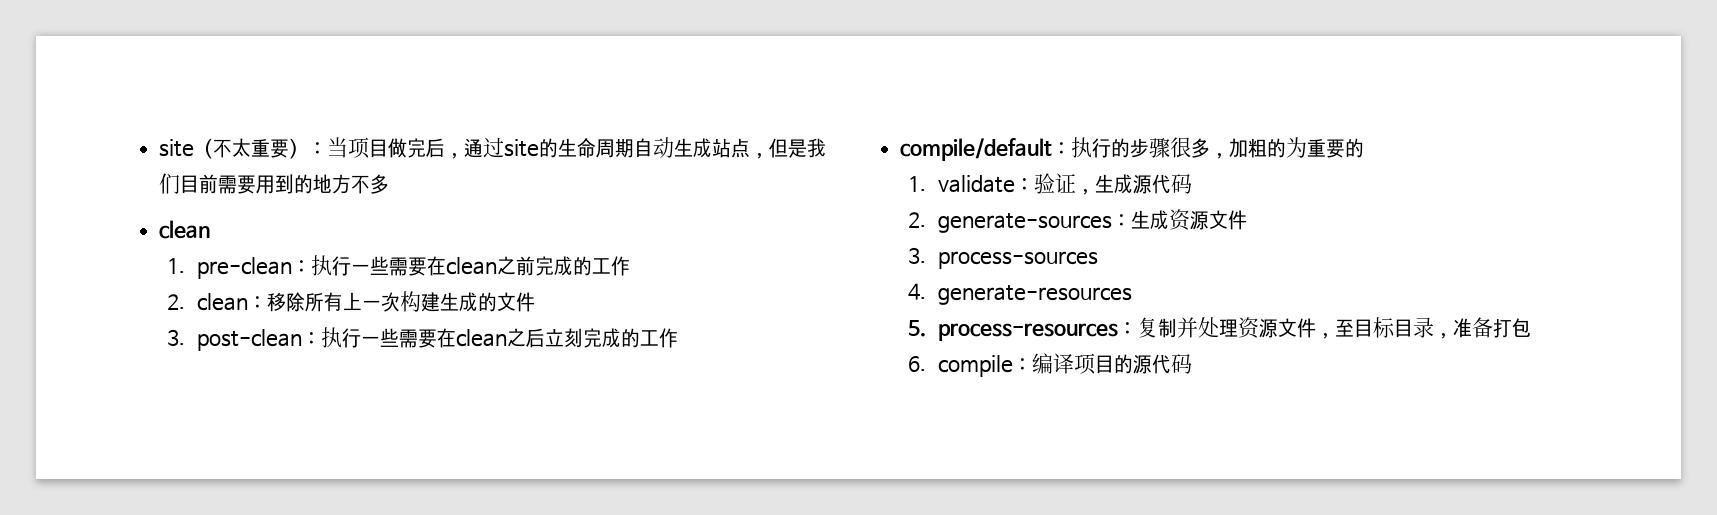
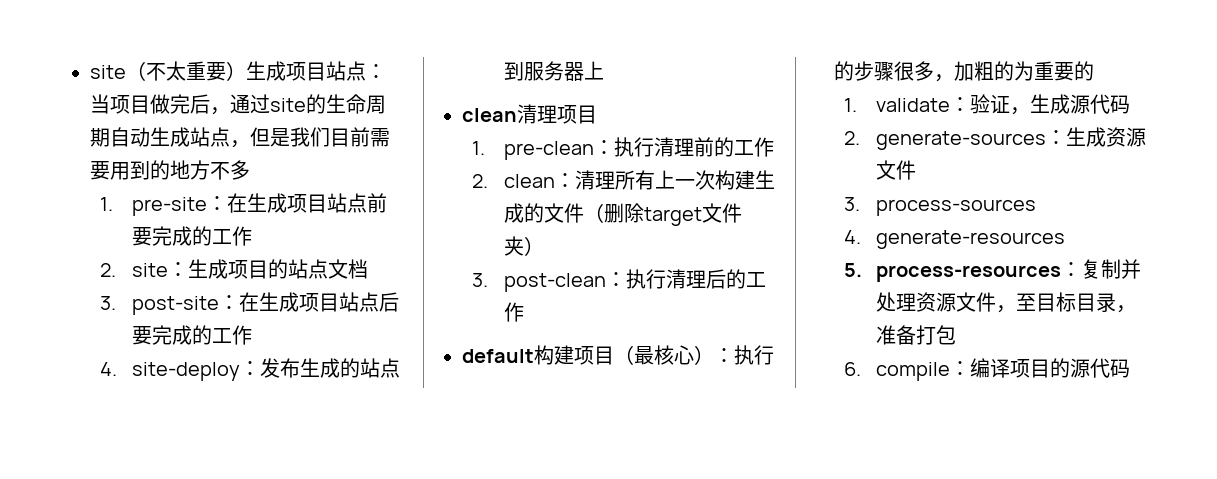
(309, 148) none -> [246,61,366,81] 生成项目站点
[159,220,211,239] [166,255,574,279] // clean // 1. pre-clean：执行一些需要在clean之前完成 -> [99,193,387,216] [131,226,252,246] [99,259,368,279] [99,292,399,315] [131,325,252,345] [99,358,400,381] [503,61,604,81] [462,104,597,124] [471,137,714,160] // 1. pre-site：在生成项目站点前要完成的工作 // 2. site：生成项目的站点文档 // 3. post-site：在生成项目站点后要完成的工作 // 4. site-deploy：发布生成的站点到服务器上 // clean清理项目 // 1. pre-clean：执行清理前
[267,292,306,312] 移除 -> [574,170,615,190] 清理
(536, 302) none -> [583,203,742,226] [503,236,544,256] （删除target文件夹）
[361,328,679,348] [900,138,1053,161] 一些需要在clean之后立刻完成的工作 // compile/default -> [665,269,766,289] [503,302,524,322] [462,345,714,365] 清理后的工作 // default构建项目（最核心）

